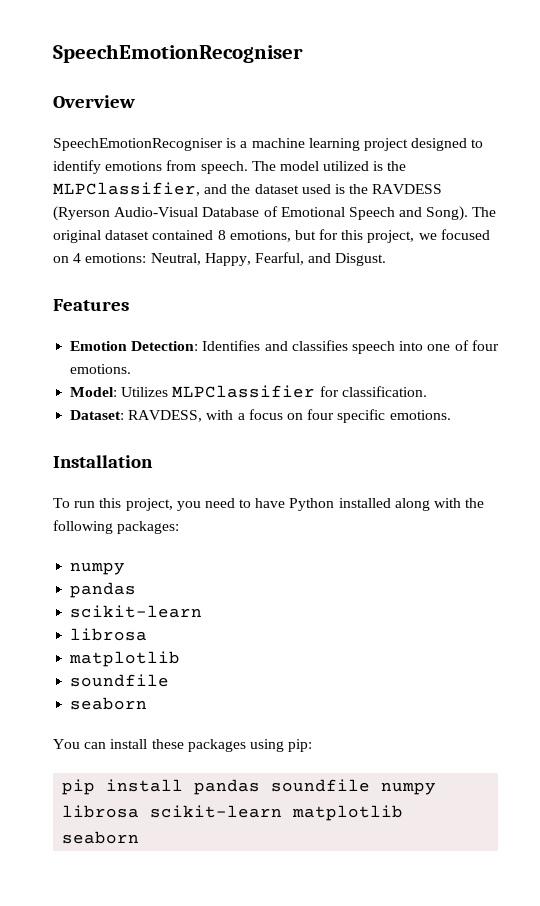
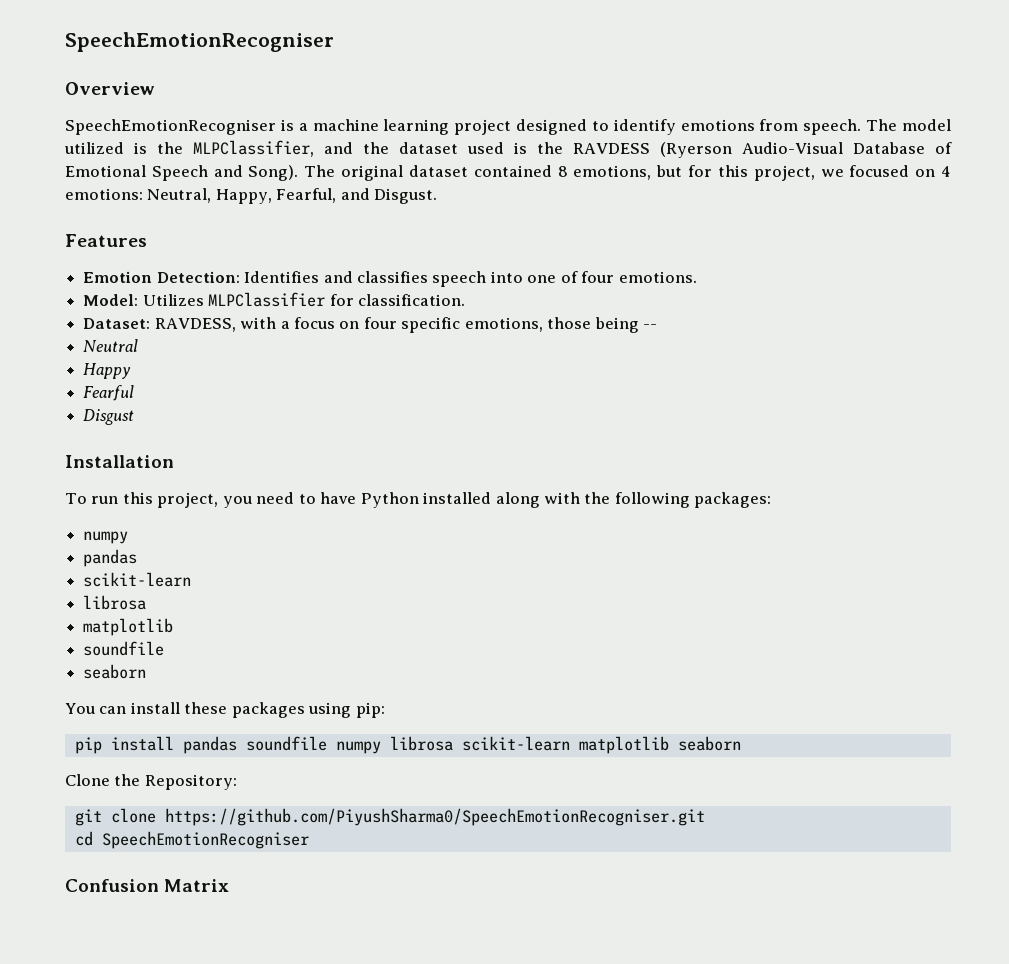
[389,410,451,420] emotions. -> [464,317,658,333] [83,339,139,352] [83,363,132,379] [83,385,135,401] [83,409,135,425] emotions, those being -- // Neutral // Happy // Fearful // Disgust
(140, 837) none -> [65,774,237,790] [74,808,705,826] [74,831,309,849] [65,879,230,892] // Clone the Repository: // git clone https://github.com/PiyushSharma0/SpeechEmotionRecogniser.git // cd SpeechEmotionRecogniser // Confusion Matrix

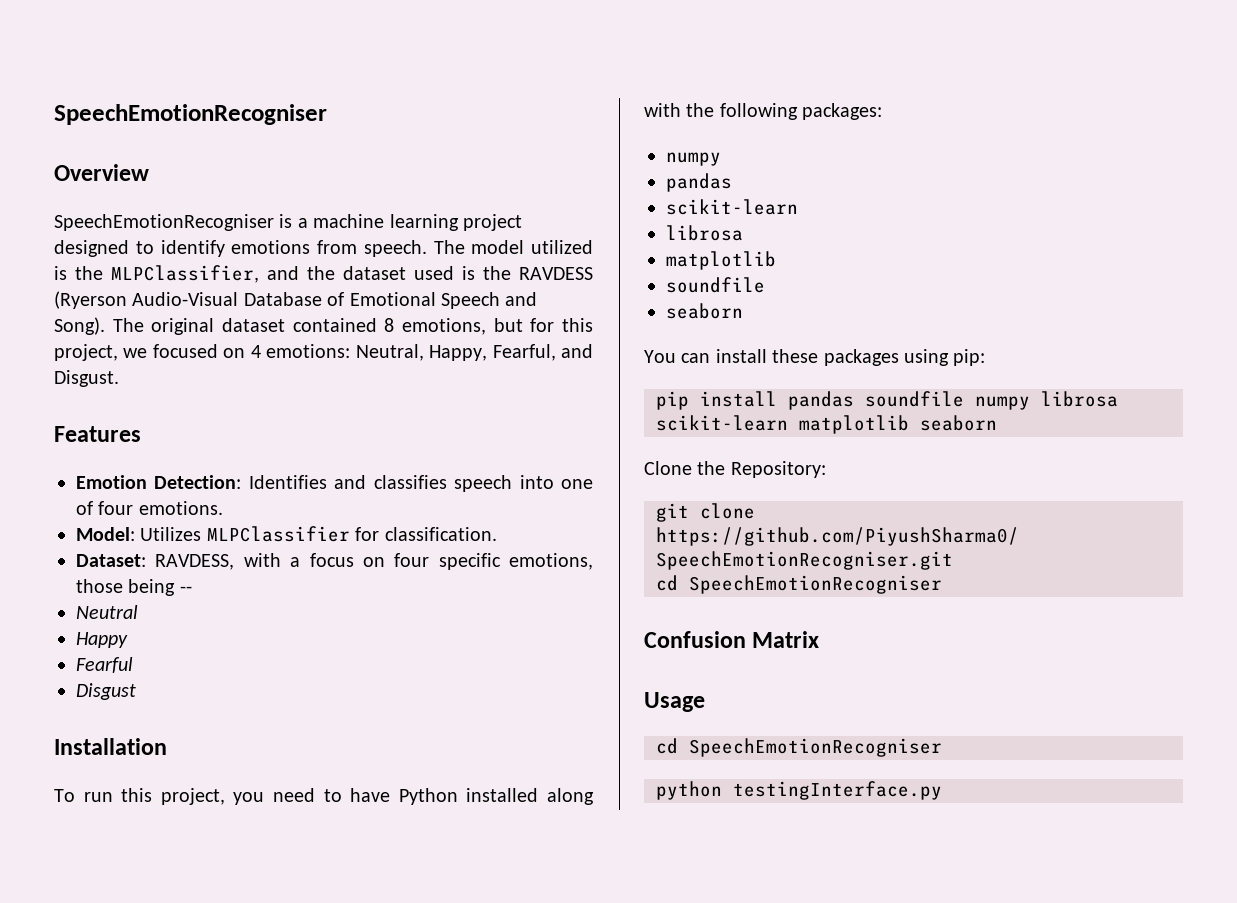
(230, 885) none -> [644,692,705,712] [656,738,942,757] [656,781,942,800] // Usage // cd SpeechEmotionRecogniser // python testingInterface.py

